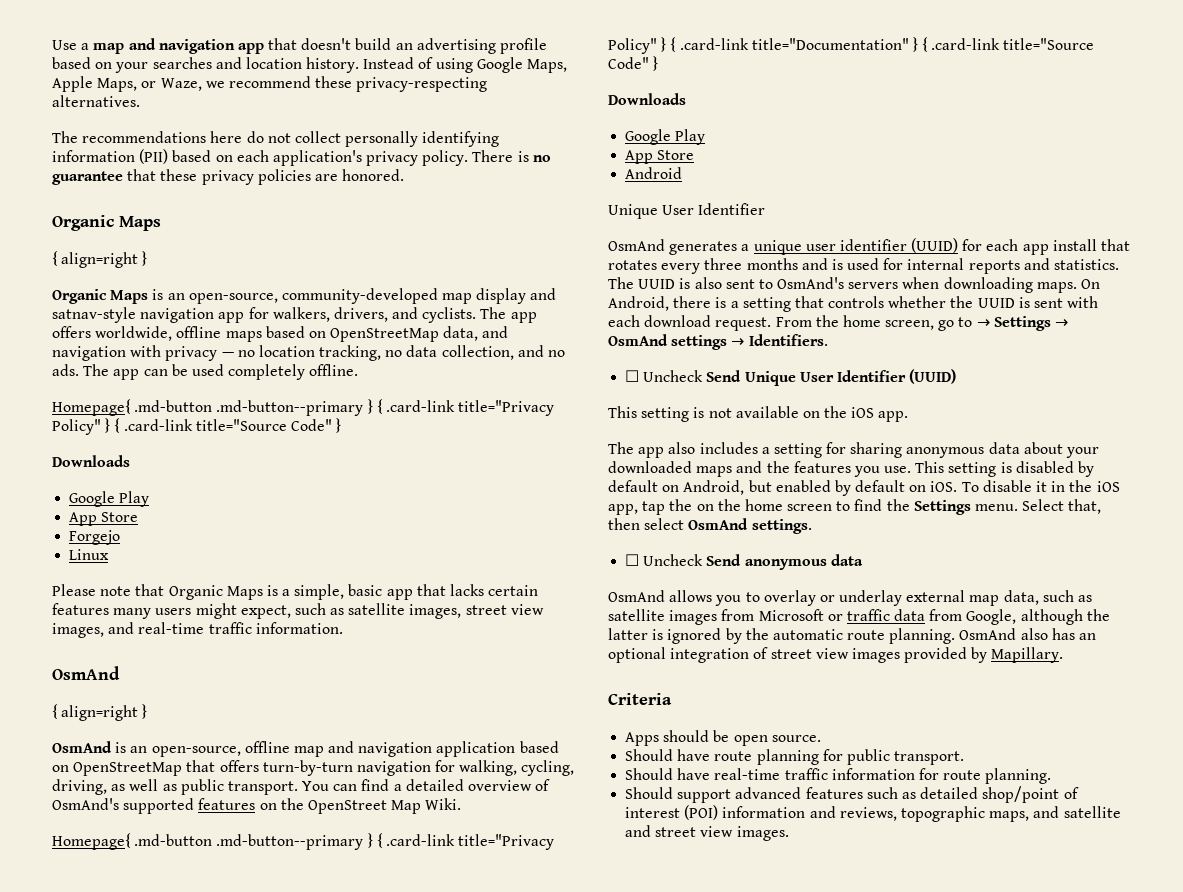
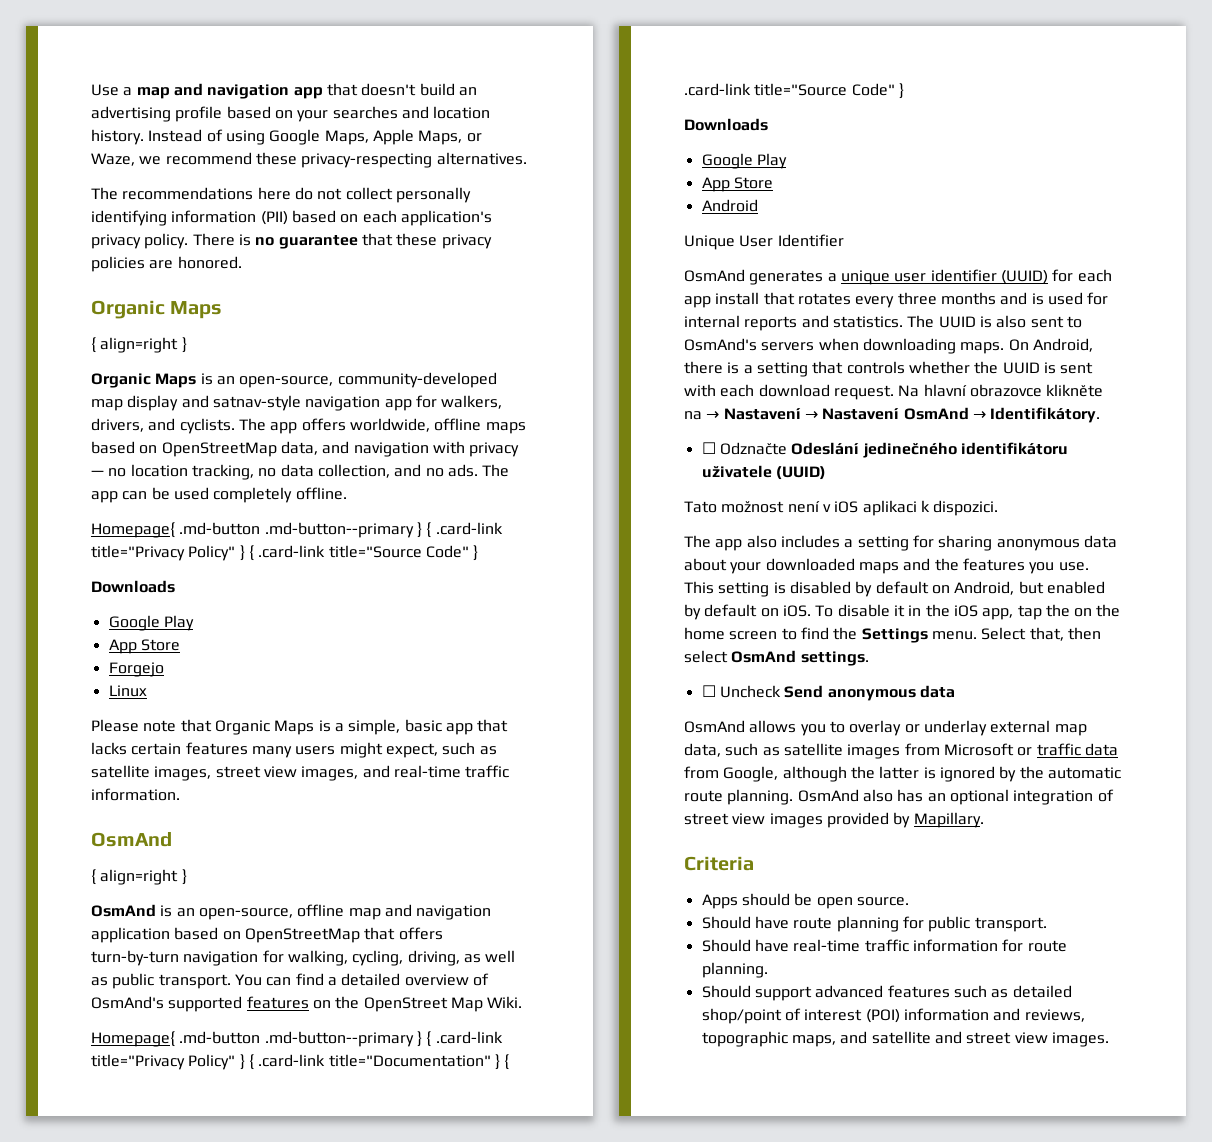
[775,315,1069,331] [608,334,828,350] [625,369,957,386] [608,406,909,422] From the home screen, go to → Settings → OsmAnd settings → Identifiers. // ☐ Uncheck Send Unique User Identifier (UUID) // This setting is not available on the iOS app. -> [898,384,1104,397] [684,407,1101,423] [701,442,1068,458] [701,465,826,480] [684,500,999,516] Na hlavní obrazovce klikněte na → Nastavení → Nastavení OsmAnd → Identifikátory. // ☐ Odznačte Odeslání jedinečného identifikátoru uživatele (UUID) // Tato možnost není v iOS aplikaci k dispozici.

